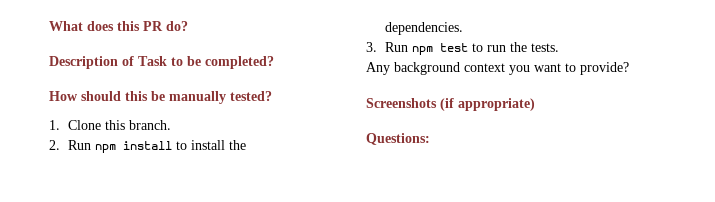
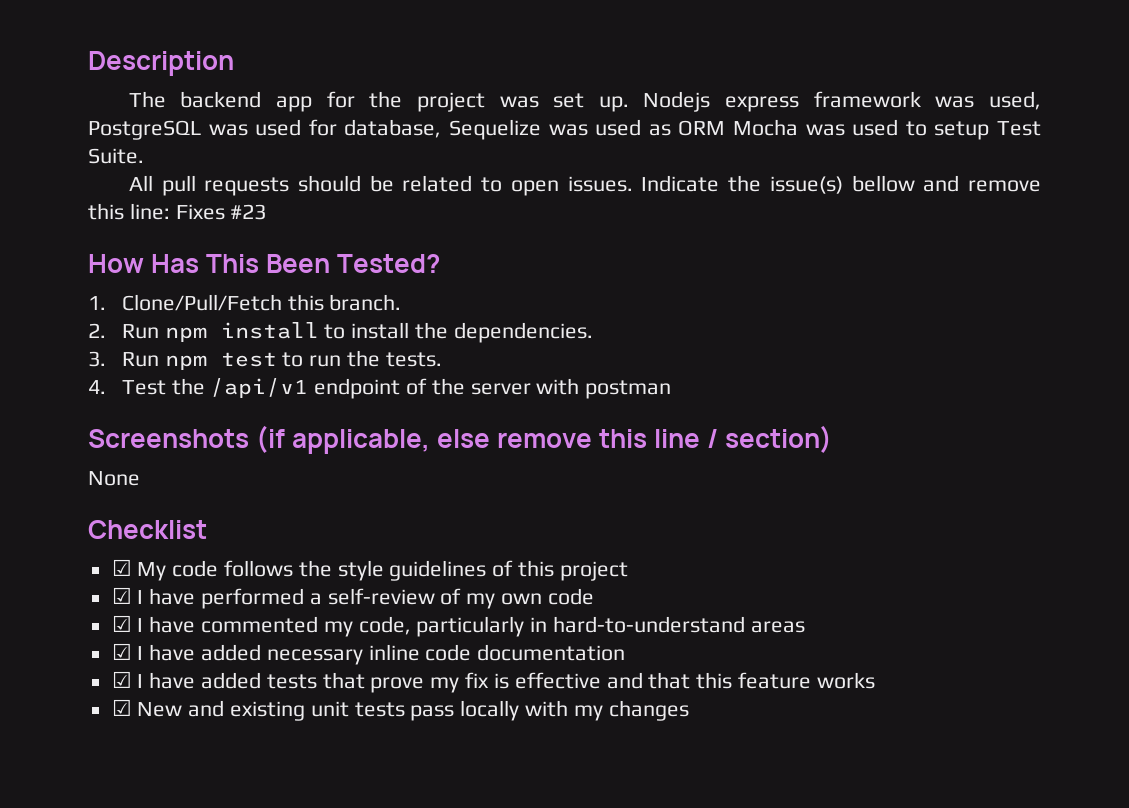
[49,21,188,31] [49,56,274,69] [49,91,272,104] What does this PR do? // Description of Task to be completed? // How should this be manually tested? -> [88,51,234,76] [128,91,1041,112] [88,119,1042,140] [88,148,144,164] [128,175,1041,196] [88,203,267,220] [88,254,441,273] Description // The backend app for the project was set up. Nodejs express framework was used, PostgreSQL was used for database, Sequelize was used as ORM Mocha was used to setup Test Suite. // All pull requests should be related to open issues. Indicate the issue(s) bellow and remove this line: Fixes #23 // How Has This Been Tested?
[67,120,101,130] Clone -> [121,294,282,311] Clone/Pull/Fetch
[366,62,629,75] [366,98,535,111] [366,133,430,145] Any background context you want to provide? // Screenshots (if appropriate) // Questions: -> [88,378,672,399] [88,425,833,454] [88,471,140,486] [88,520,207,539] [111,559,628,581] [111,587,594,609] [111,615,805,637] [111,643,626,665] [111,671,875,693] [111,699,689,721] 4. Test the /api/v1 endpoint of the server with postman // Screenshots (if applicable, else remove this line / section) // None // Checklist // ☑ My code follows the style guidelines of this project // ☑ I have performed a self-review of my own code // ☑ I have commented my code, particularly in hard-to-understand areas // ☑ I have added necessary inline code documentation // ☑ I have added tests that prove my fix is effective and that this feature works // ☑ New and existing unit tests pass locally with my changes

